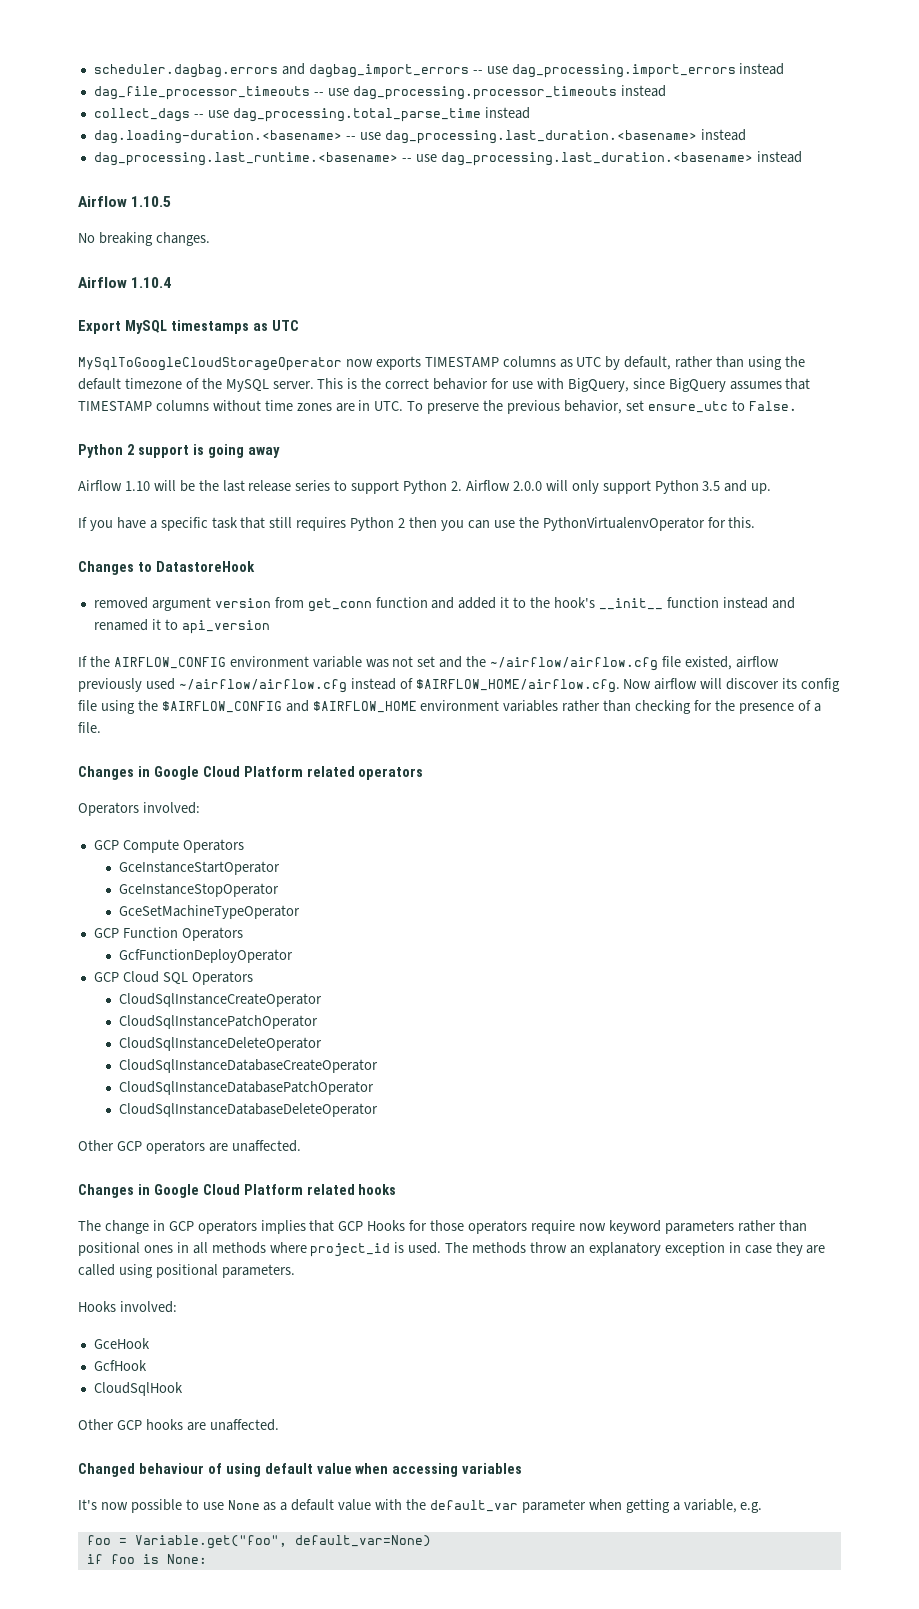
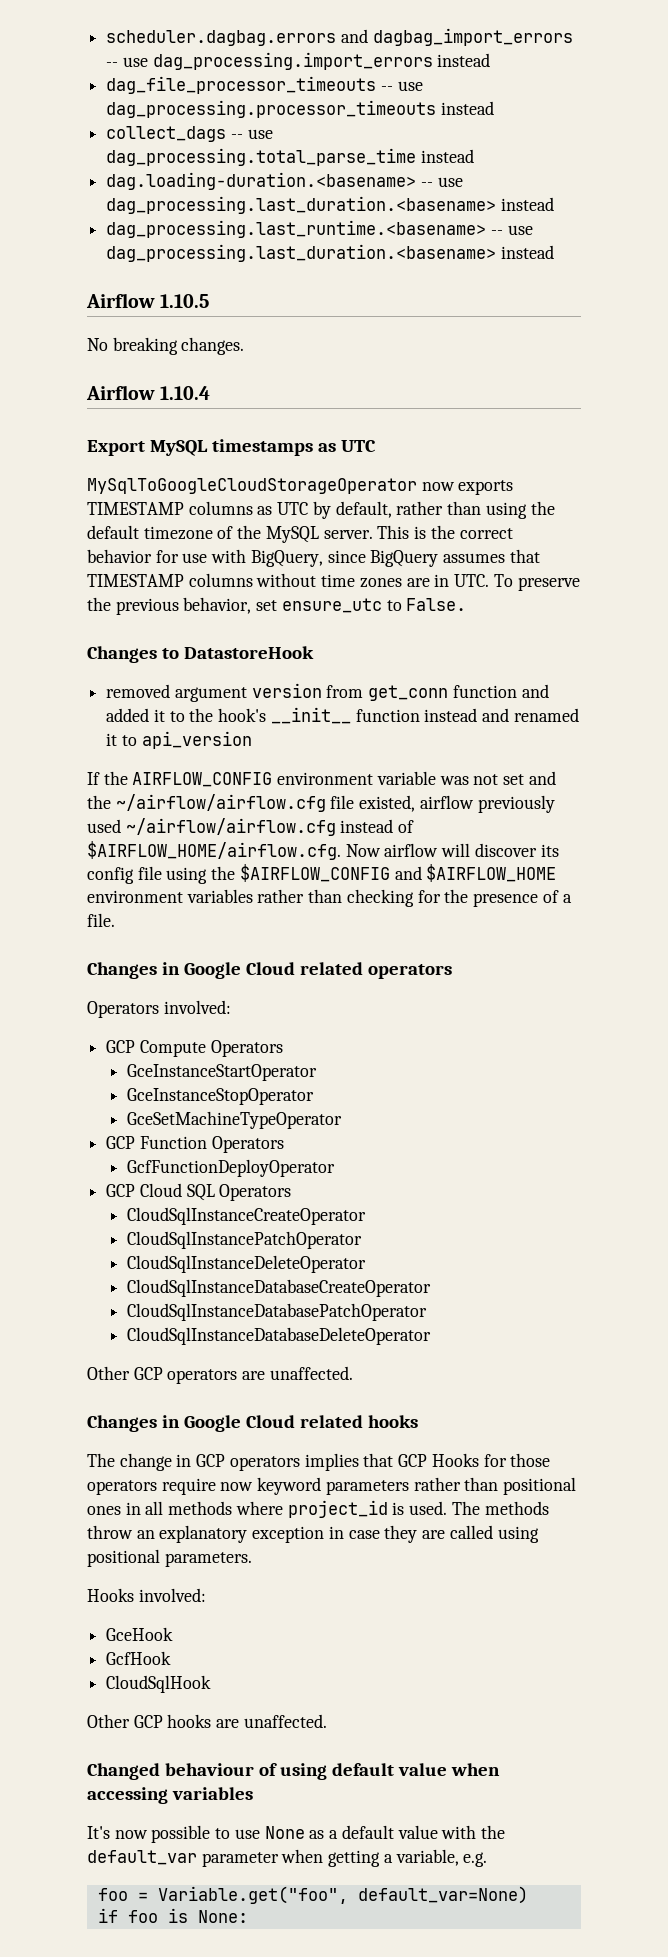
[78,444,280,458] [78,480,772,494] [78,517,756,531] // Python 2 support is going away // Airflow 1.10 will be the last release series to support Python 2. Airflow 2.0.0 will only support Python 3.5 and up. // If you have a specific task that still requires Python 2 then you can use the PythonVirtualenvOperator for this. -> (467, 604) none
[243,766,303,777] Platform -> (295, 968) none
[243,1184,303,1195] Platform -> (295, 1421) none

